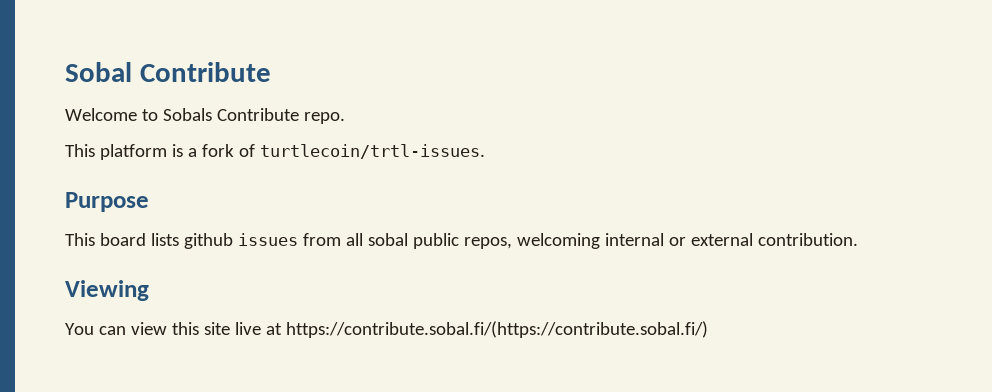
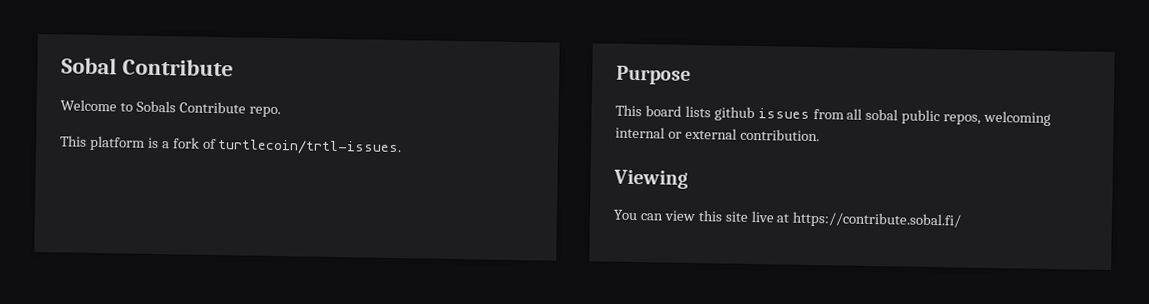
[285,321,708,338] https://contribute.sobal.fi/(https://contribute.sobal.fi/) -> [792,211,963,229] https://contribute.sobal.fi/

